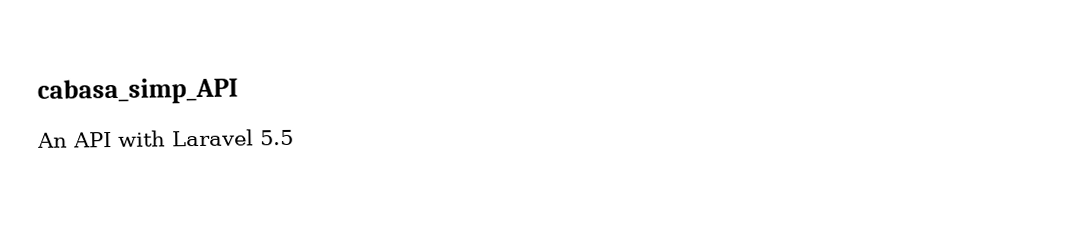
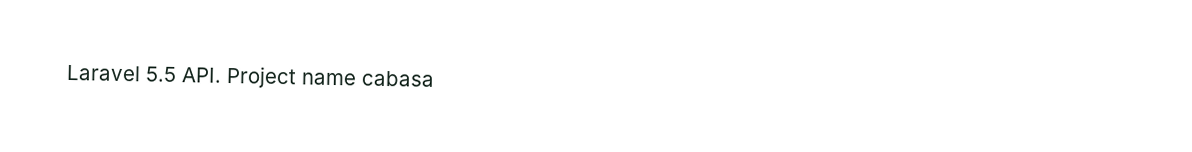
[37,77,238,105] [37,129,294,148] cabasa_simp_API // An API with Laravel 5.5 -> [66,64,435,89] Laravel 5.5 API. Project name cabasa

